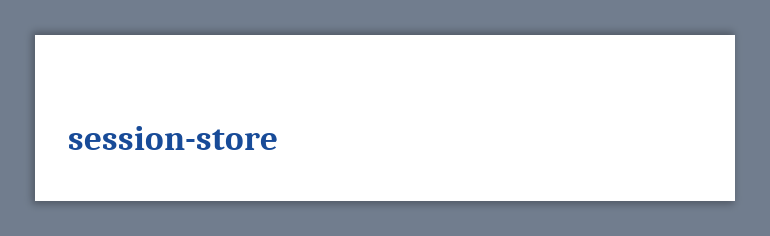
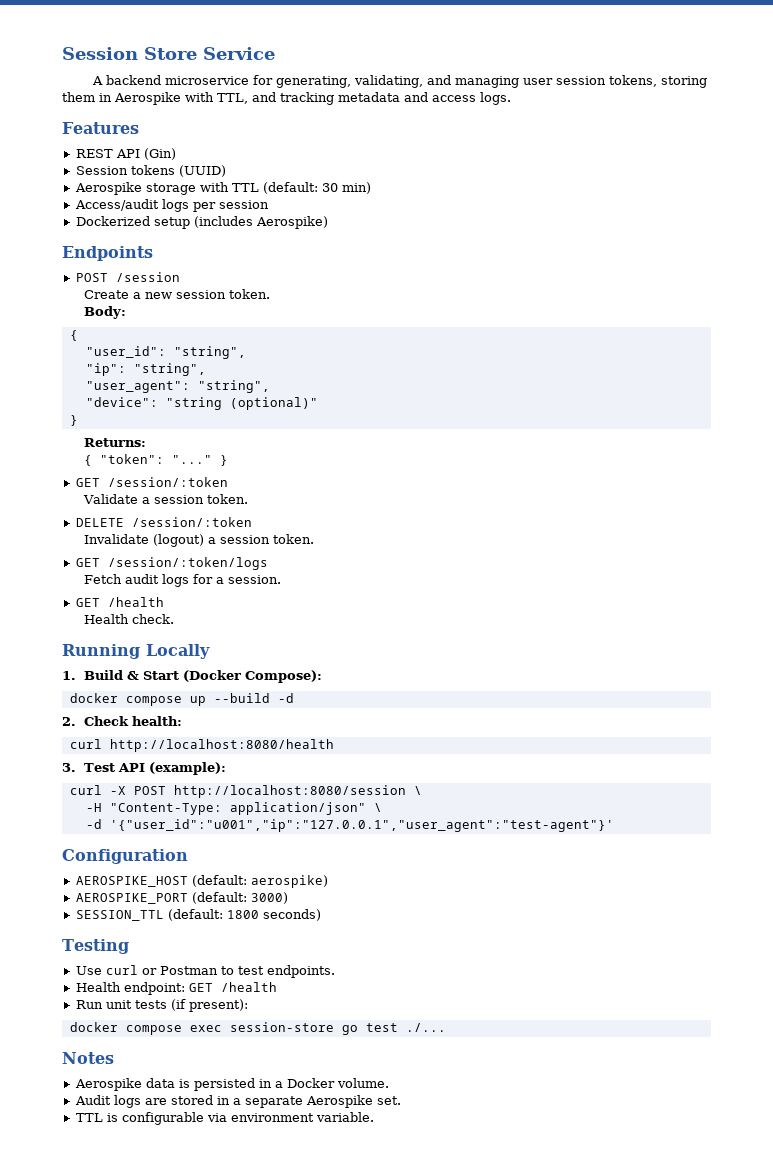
[68,126,278,150] session-store -> [62,47,275,60] [92,75,708,88] [62,92,511,105] [62,122,139,134] [75,148,176,160] [75,165,226,177] [74,182,371,195] [74,199,269,212] [75,216,328,229] [62,246,153,261] [75,272,180,282] [84,289,271,299] [84,306,127,319] [69,330,78,341] [85,346,246,359] [85,363,206,376] [85,380,270,393] [85,397,318,410] [69,415,78,426] [84,438,147,447] [84,454,229,466] [75,477,228,487] [83,494,249,504] [75,517,252,527] [84,534,315,547] [75,557,268,570] [84,574,282,587] [75,597,164,607] [84,614,175,624] [62,644,210,659] [62,670,323,683] [69,693,294,706] [62,716,183,726] [69,739,334,752] [62,762,227,775] [69,785,422,798] [85,802,382,815] [85,819,614,832] [62,849,188,864] [75,875,328,888] [75,892,288,904] [75,909,321,921] [62,939,129,954] [75,965,335,978] [75,982,277,995] [75,999,248,1012] [69,1022,446,1035] [62,1052,114,1064] [74,1078,389,1091] [74,1095,401,1108] [75,1112,374,1125] Session Store Service // A backend microservice for generating, validating, and managing user session tokens, storing them in Aerospike with TTL, and tracking metadata and access logs. // Features // REST API (Gin) // Session tokens (UUID) // Aerospike storage with TTL (default: 30 min) // Access/audit logs per session // Dockerized setup (includes Aerospike) // Endpoints // POST /session // Create a new session token. // Body: // { // "user_id": "string", // "ip": "string", // "user_agent": "string", // "device": "string (optional)" // } // Returns: // { "token": "..." } // GET /session/:token // Validate a session token. // DELETE /session/:token // Invalidate (logout) a session token. // GET /session/:token/logs // Fetch audit logs for a session. // GET /health // Health check. // Running Locally // 1. Build & Start (Docker Compose): // docker compose up --build -d // 2. Check health: // curl http://localhost:8080/health // 3. Test API (example): // curl -X POST http://localhost:8080/session \ // -H "Content-Type: application/json" \ // -d '{"user_id":"u001","ip":"127.0.0.1","user_agent":"test-agent"}' // Configuration // AEROSPIKE_HOST (default: aerospike) // AEROSPIKE_PORT (default: 3000) // SESSION_TTL (default: 1800 seconds) // Testing // Use curl or Postman to test endpoints. // Health endpoint: GET /health // Run unit tests (if present): // docker compose exec session-store go test ./... // Notes // Aerospike data is persisted in a Docker volume. // Audit logs are stored in a separate Aerospike set. // TTL is configurable via environment variable.

